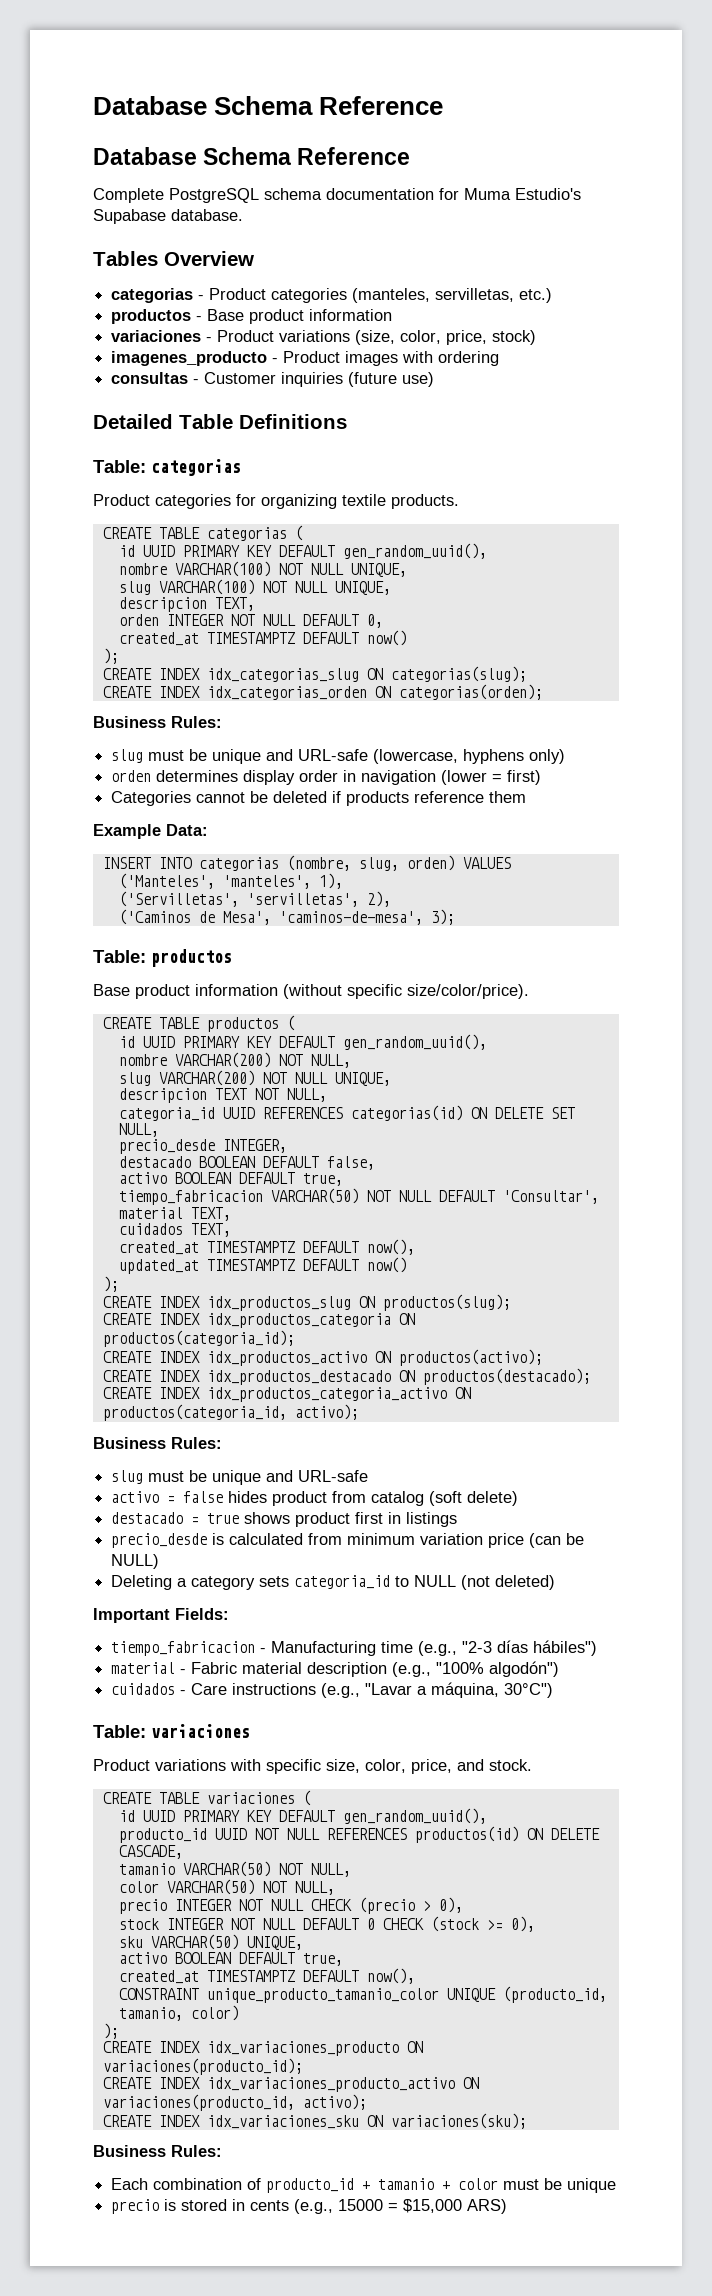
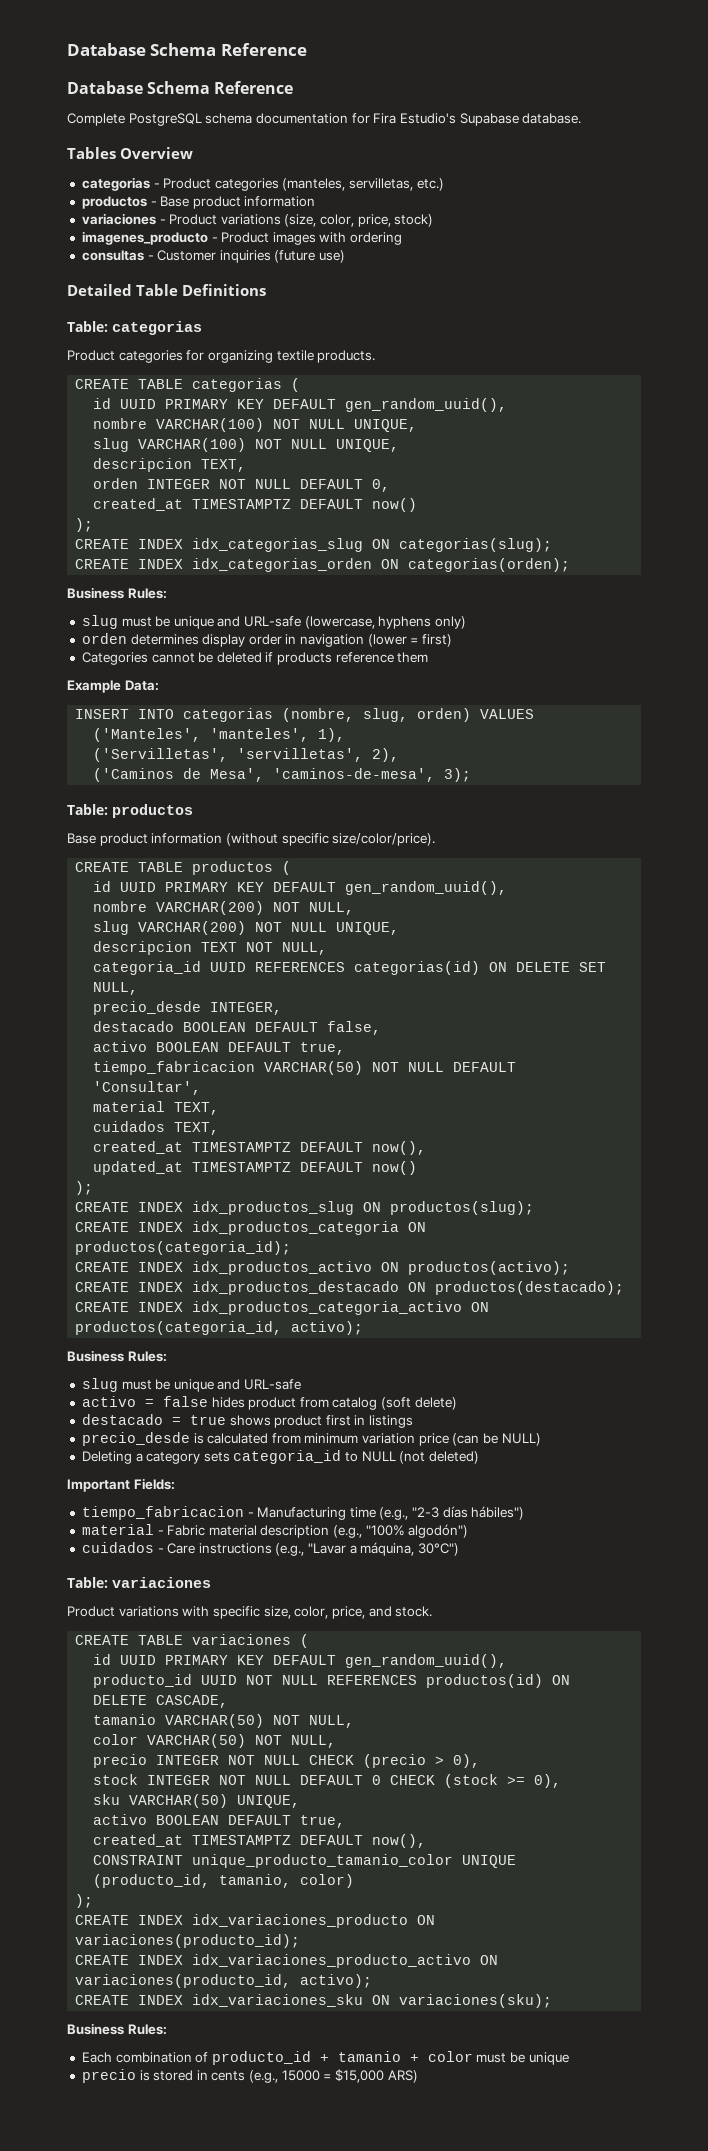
[464,188,511,200] Muma -> [373,113,397,124] Fira

